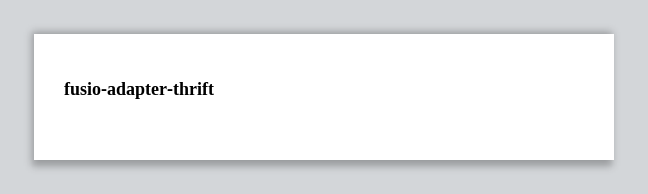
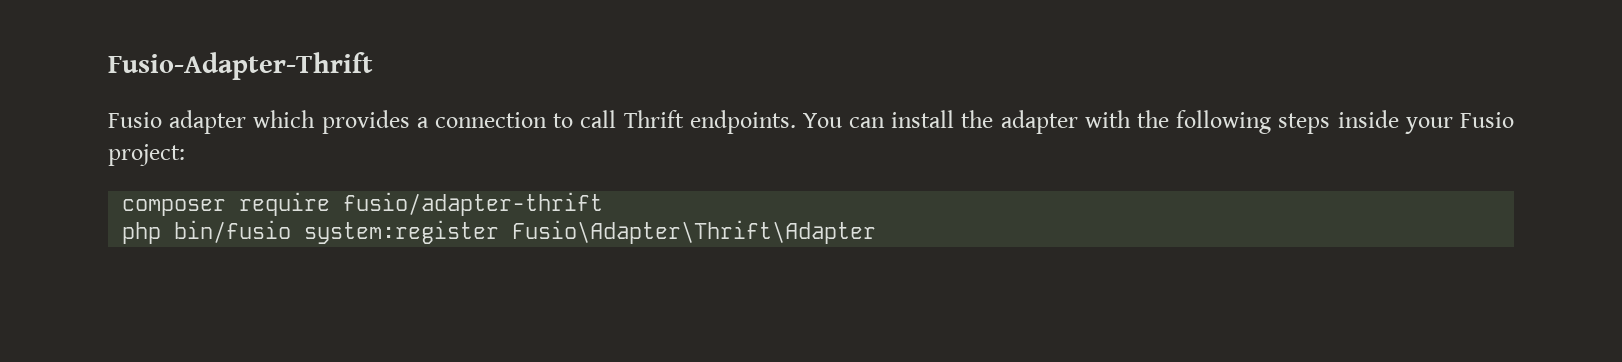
[64,82,214,99] fusio-adapter-thrift -> [108,52,373,80] [108,110,1514,134] [108,144,185,166] [122,192,604,216] [122,220,877,244] Fusio-Adapter-Thrift // Fusio adapter which provides a connection to call Thrift endpoints. You can install the adapter with the following steps inside your Fusio project: // composer require fusio/adapter-thrift // php bin/fusio system:register Fusio\Adapter\Thrift\Adapter

